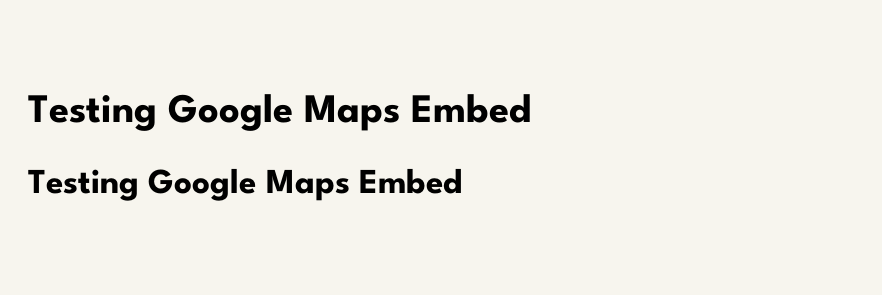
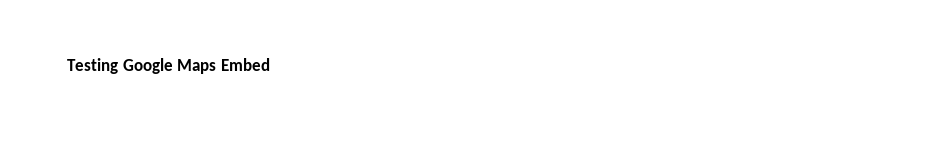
[28,94,532,131] [28,168,464,201] Testing Google Maps Embed // Testing Google Maps Embed -> [67,58,270,74] Testing Google Maps Embed

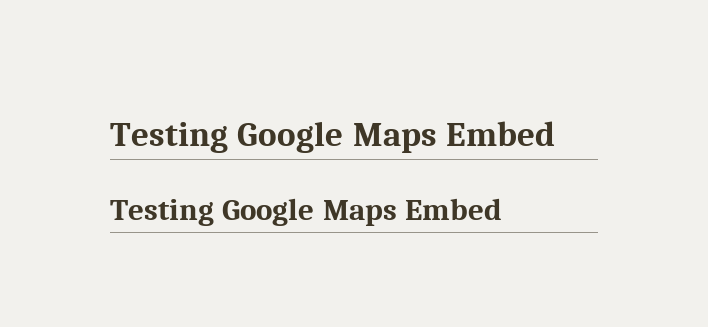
[67,58,270,74] Testing Google Maps Embed -> [110,121,555,153] [110,198,503,226] Testing Google Maps Embed // Testing Google Maps Embed

